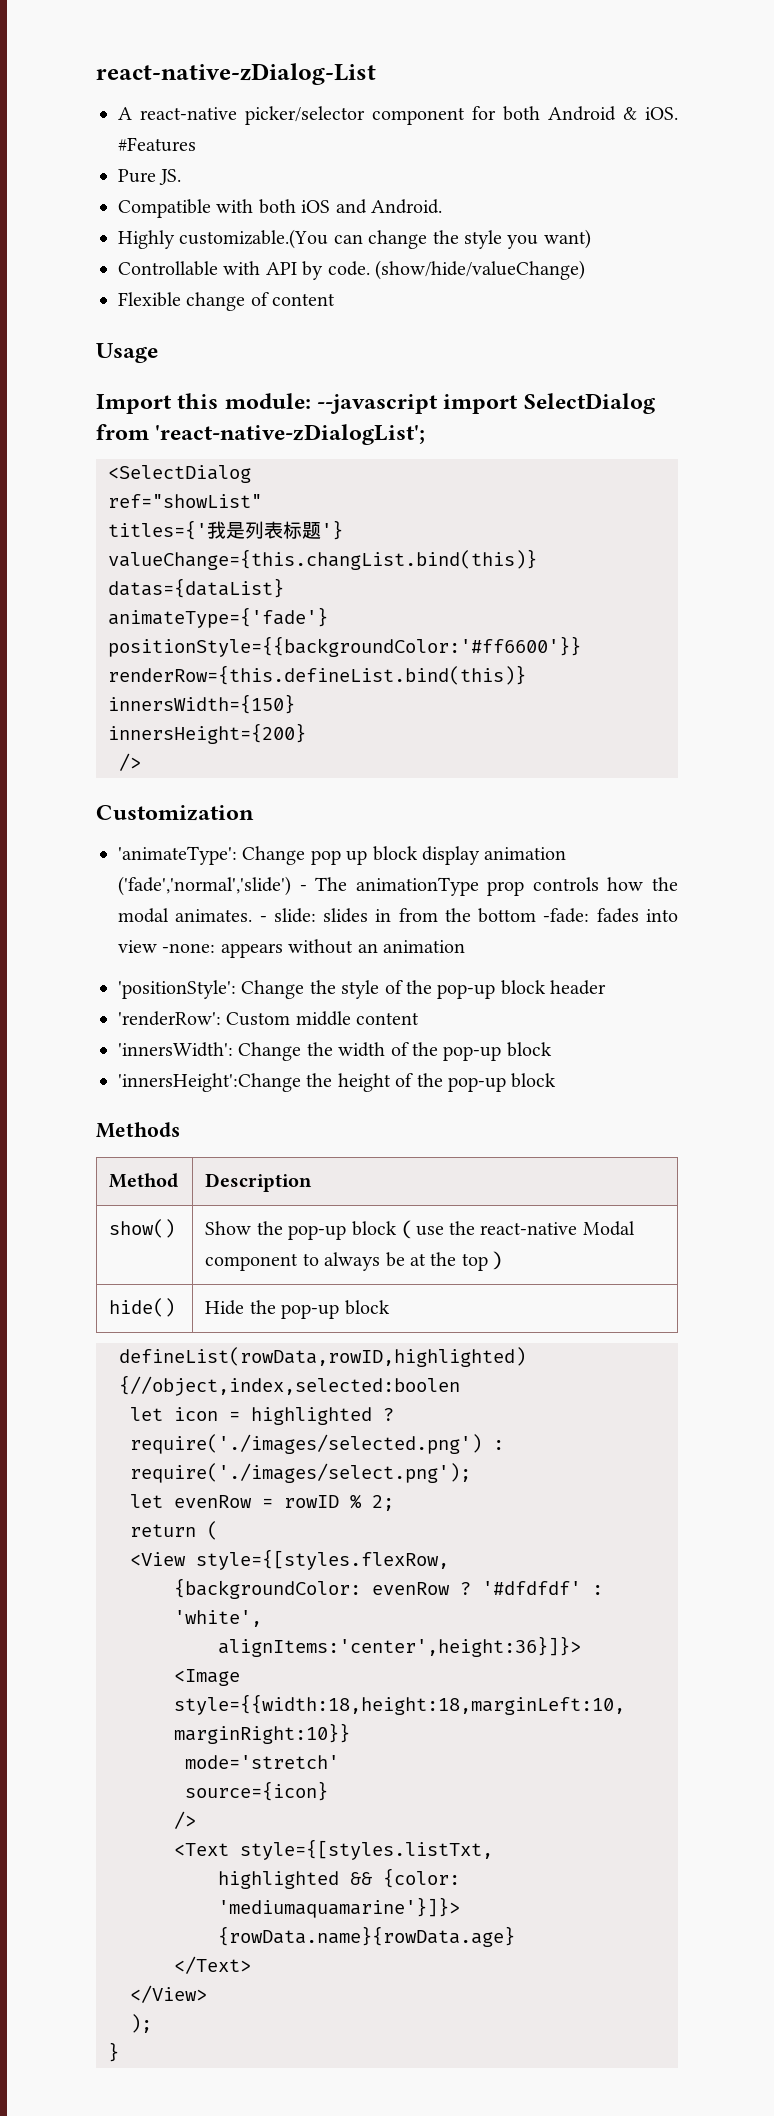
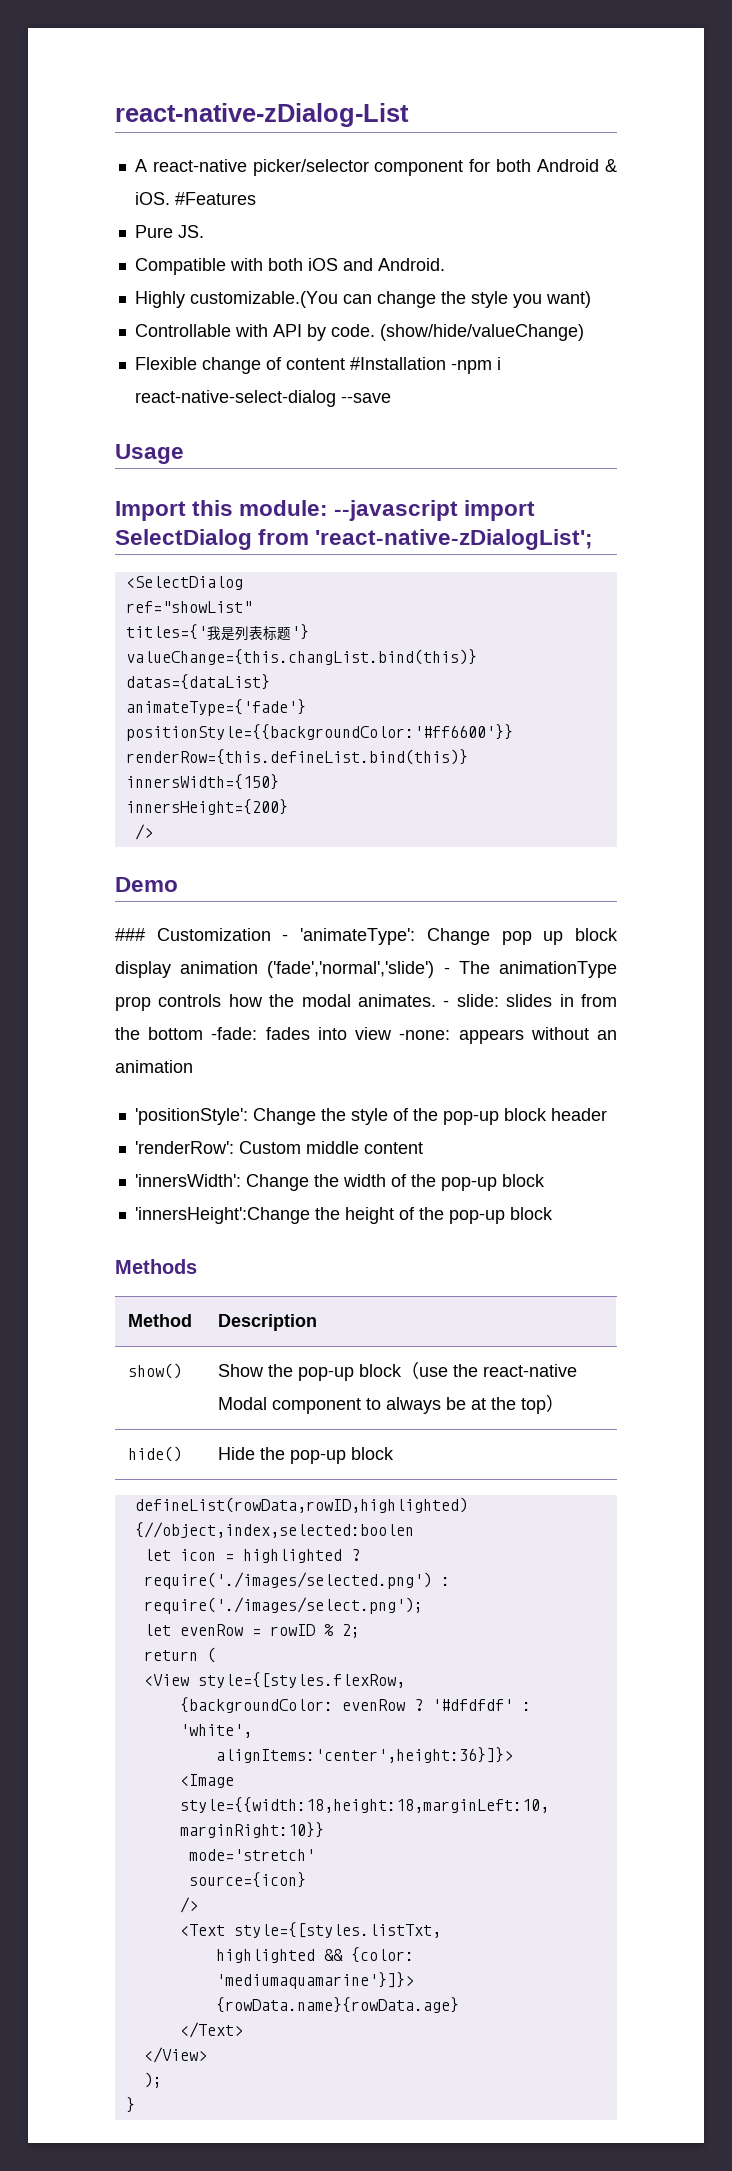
(336, 299) none -> [349,357,501,374] [134,390,391,407] #Installation -npm i react-native-select-dialog --save
(141, 762) none -> [115,877,178,892] [115,928,145,941] Demo // ###
(254, 813) // -> [282,934,289,941] -

